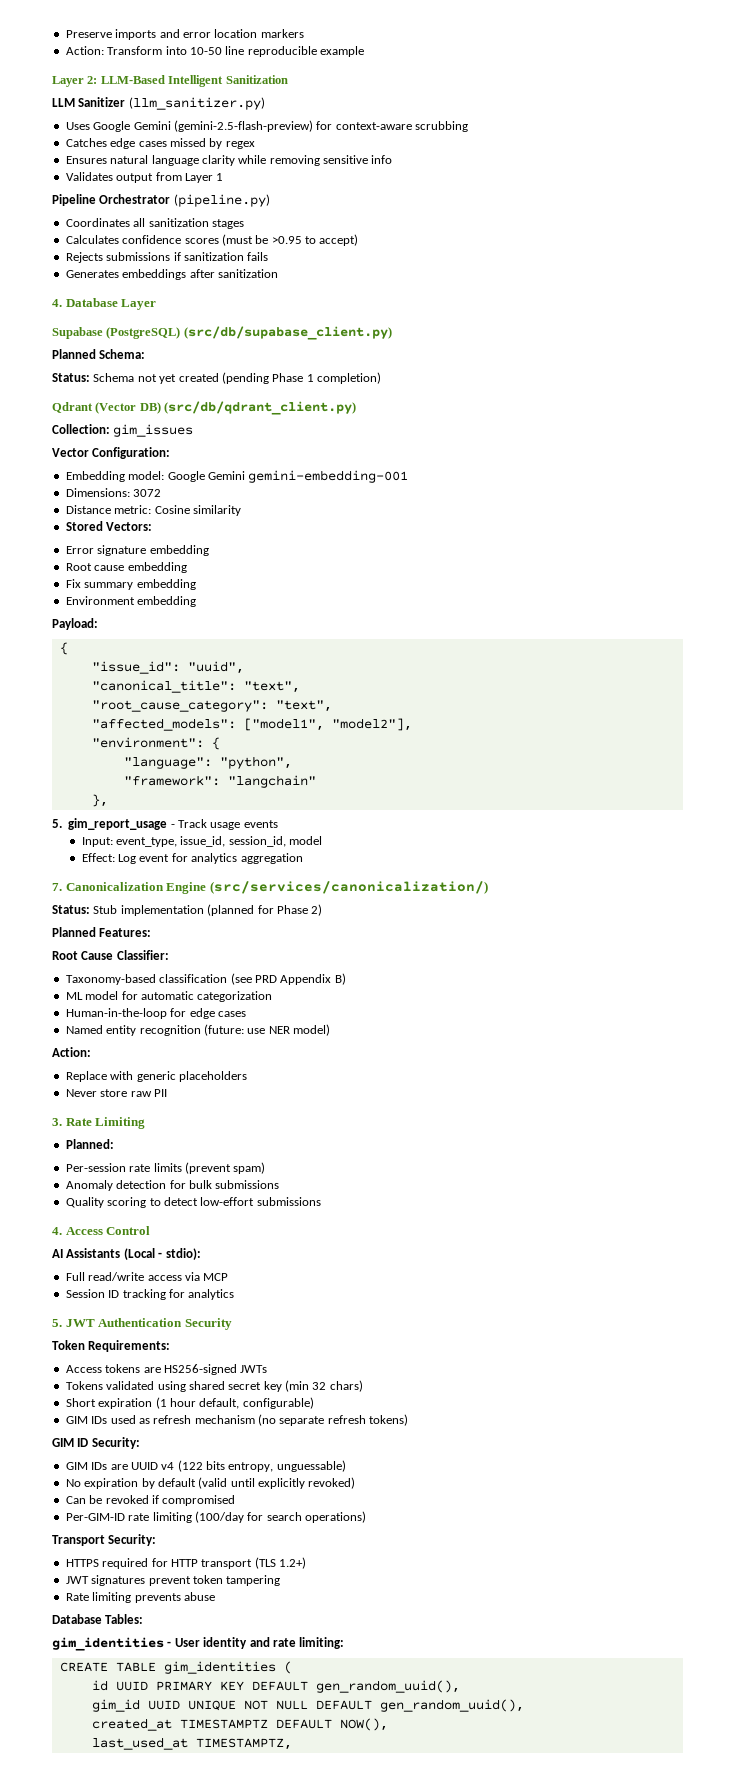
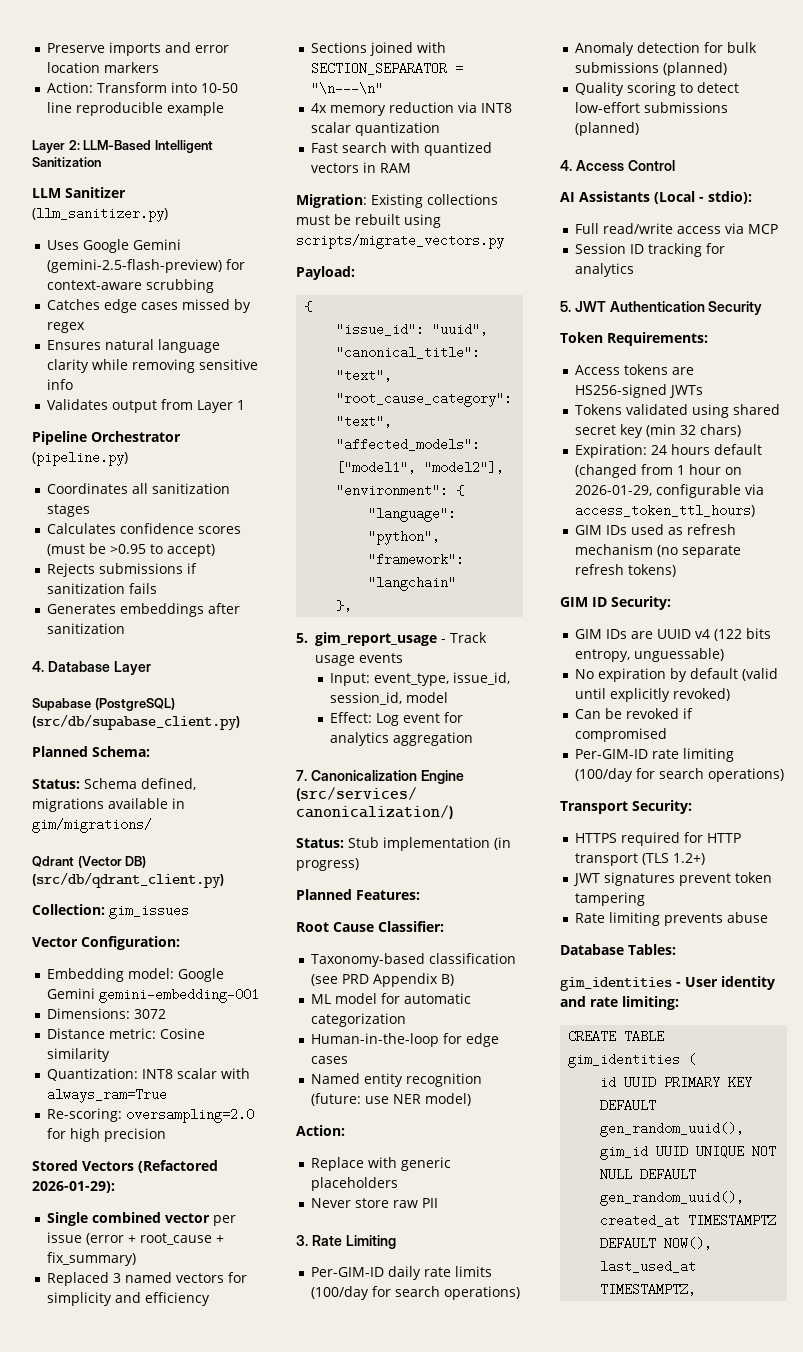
[137,372,381,384] not yet created (pending Phase 1 completion) -> [141,778,196,790] [32,798,185,812] [32,818,152,833] defined, migrations available in gim/migrations/
[65,521,153,531] [65,545,209,556] [65,562,187,573] [65,579,196,590] [65,596,197,607] Stored Vectors: // Error signature embedding // Root cause embedding // Fix summary embedding // Environment embedding -> [46,1068,250,1081] [46,1088,167,1103] [46,1108,254,1123] [46,1128,166,1142] [32,1160,218,1173] [32,1181,115,1193] [46,1212,236,1226] [46,1232,224,1245] [46,1252,136,1266] [46,1272,247,1286] [46,1292,210,1306] [310,42,446,56] [310,62,463,75] [310,82,383,95] [310,102,512,116] [310,122,440,136] [310,142,492,156] [310,162,411,173] [296,194,498,208] [296,214,441,228] [296,234,504,249] Quantization: INT8 scalar with always_ram=True // Re-scoring: oversampling=2.0 for high precision // Stored Vectors (Refactored 2026-01-29): // Single combined vector per issue (error + root_cause + fix_summary) // Replaced 3 named vectors for simplicity and efficiency // Sections joined with SECTION_SEPARATOR = "\n---\n" // 4x memory reduction via INT8 scalar quantization // Fast search with quantized vectors in RAM // Migration: Existing collections must be rebuilt using scripts/migrate_vectors.py
[207,904,323,916] (planned for Phase 2) -> [494,837,511,850] [296,858,359,871] (in progress)
[65,1139,114,1149] [65,1162,266,1174] Planned: // Per-session rate limits (prevent spam) -> [310,1266,492,1280] [310,1286,520,1300] Per-GIM-ID daily rate limits (100/day for search operations)
(280, 1184) none -> [662,62,727,76] (planned)
(321, 1201) none -> [574,122,639,136] (planned)
[65,1397,314,1409] Short expiration (1 hour default, configurable) -> [574,444,762,458] [574,464,742,478] [574,484,764,498] [574,504,755,517] Expiration: 24 hours default (changed from 1 hour on 2026-01-29, configurable via access_token_ttl_hours)

